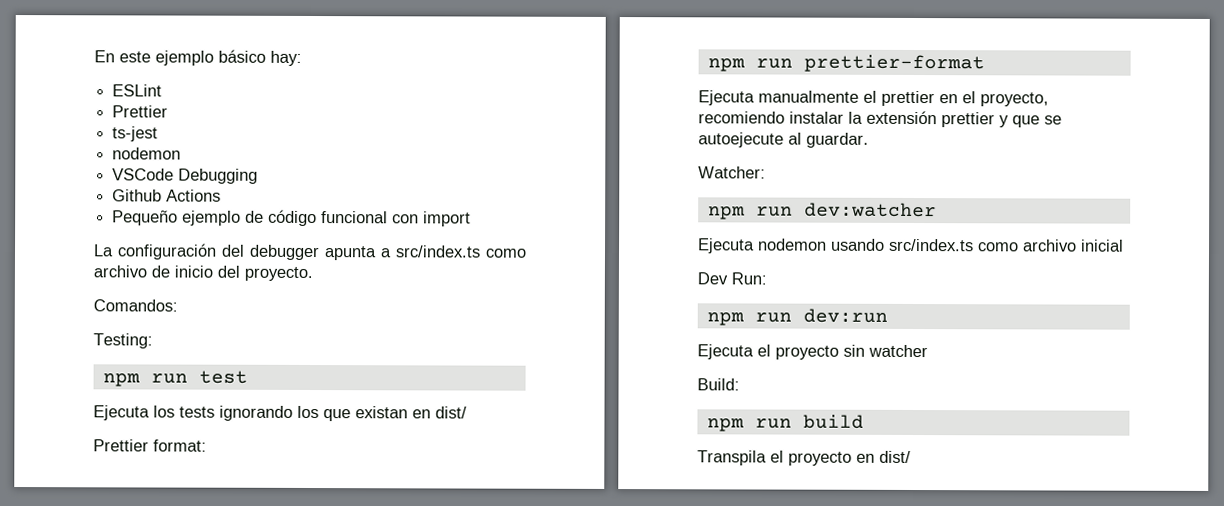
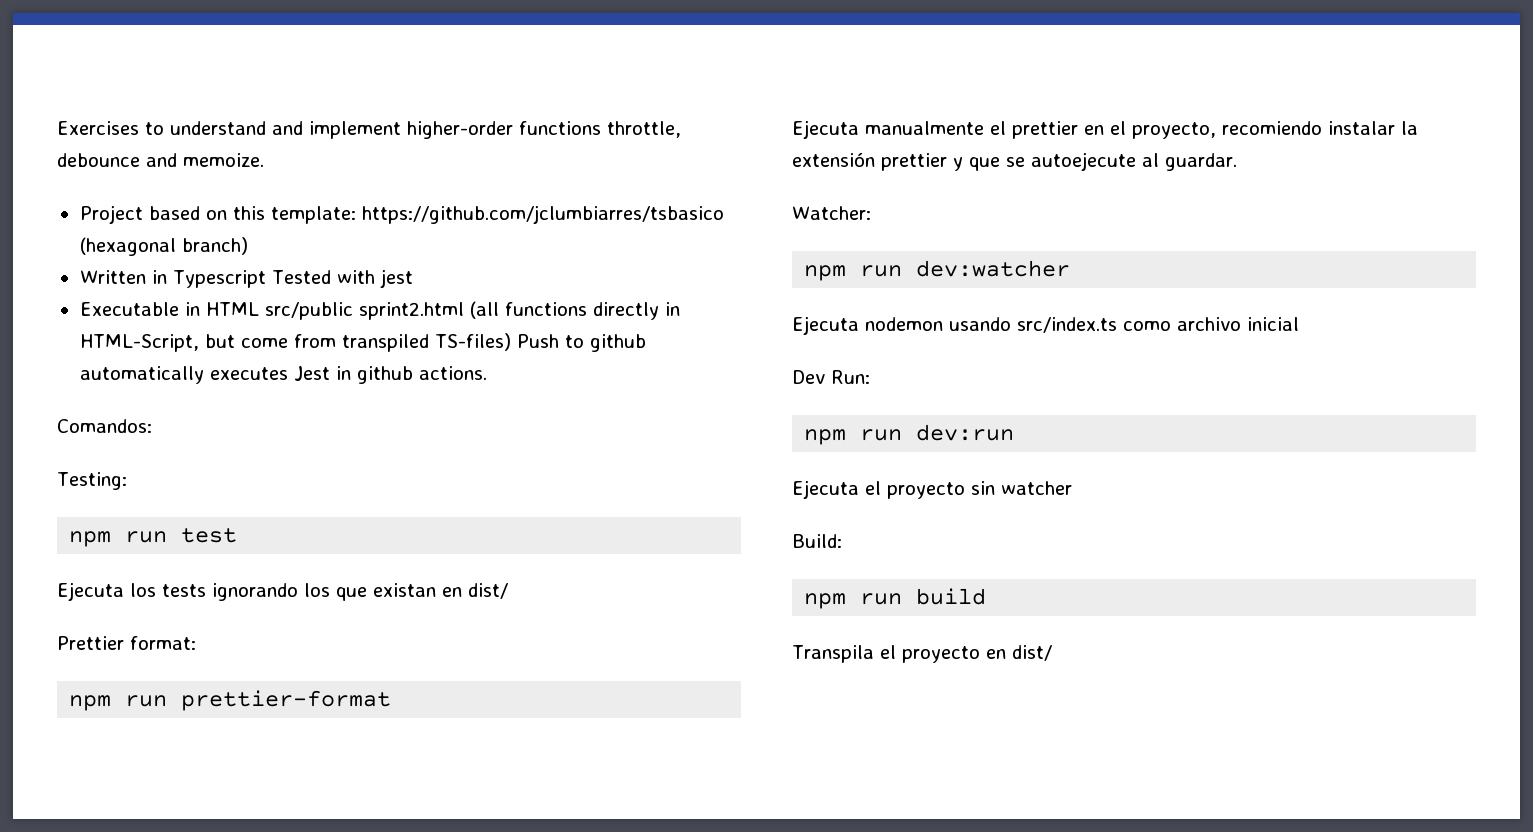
[94,49,302,66] [112,84,163,97] [112,105,169,118] [112,126,159,142] [112,147,182,160] [112,168,259,184] [112,189,222,202] [112,209,472,227] [93,243,527,261] [93,265,313,282] En este ejemplo básico hay: // ESLint // Prettier // ts-jest // nodemon // VSCode Debugging // Github Actions // Pequeño ejemplo de código funcional con import // La configuración del debugger apunta a src/index.ts como archivo de inicio del proyecto. -> [57,121,681,139] [57,153,264,167] [79,205,724,224] [79,237,248,256] [79,269,413,288] [79,301,680,320] [79,333,646,352] [79,366,487,384] Exercises to understand and implement higher-order functions throttle, debounce and memoize. // Project based on this template: https://github.com/jclumbiarres/tsbasico (hexagonal branch) // Written in Typescript Tested with jest // Executable in HTML src/public sprint2.html (all functions directly in HTML-Script, but come from transpiled TS-files) Push to github automatically executes Jest in github actions.

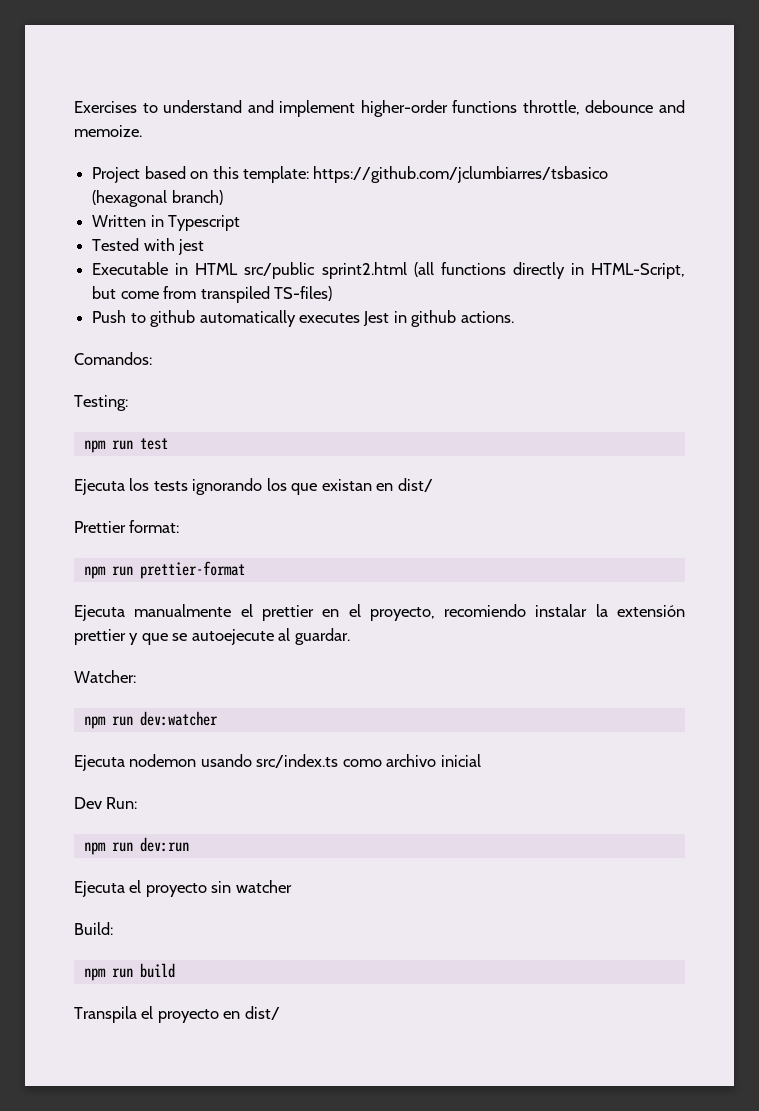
(266, 279) none -> (241, 223) //
(511, 342) none -> (332, 293) //

